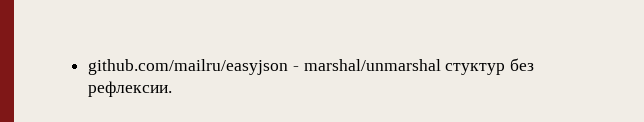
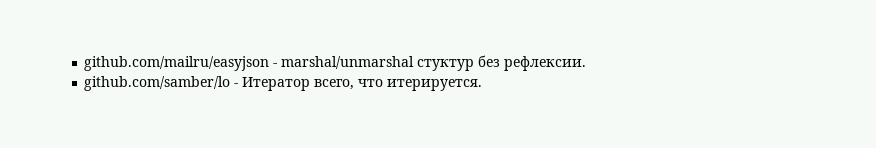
(173, 89) none -> [84,76,483,91] // github.com/samber/lo - Итератор всего, что итерируется.

